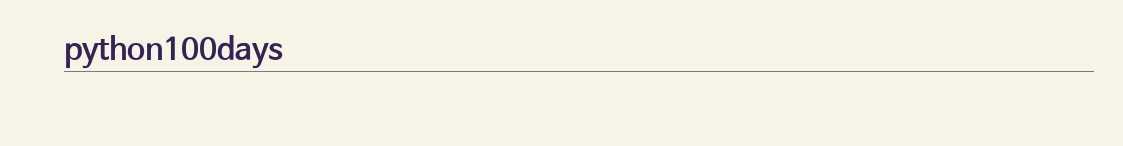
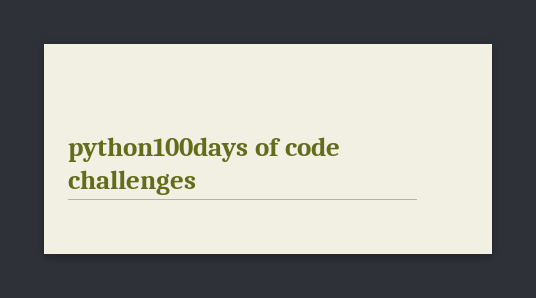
(283, 52) none -> [255,137,341,156] [68,170,196,195] of code challenges

